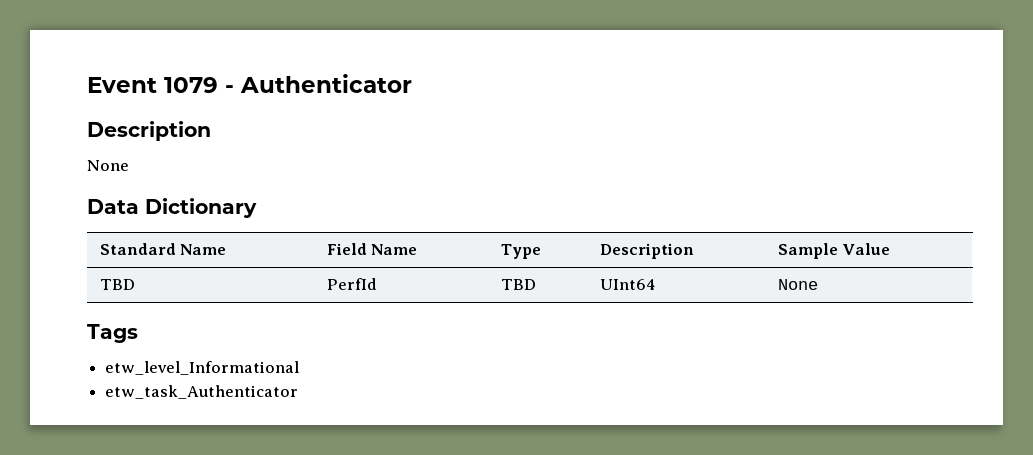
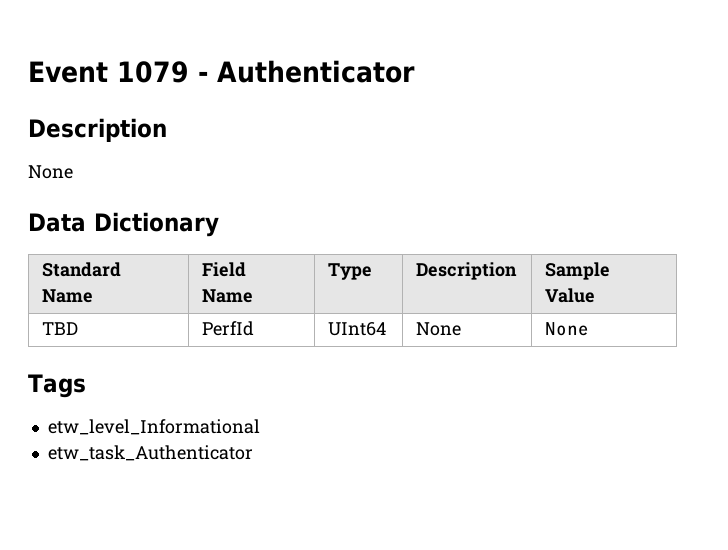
[500,279,536,290] [599,279,656,290] TBD | UInt64 -> [328,322,387,336] [416,322,462,336] UInt64 | None

